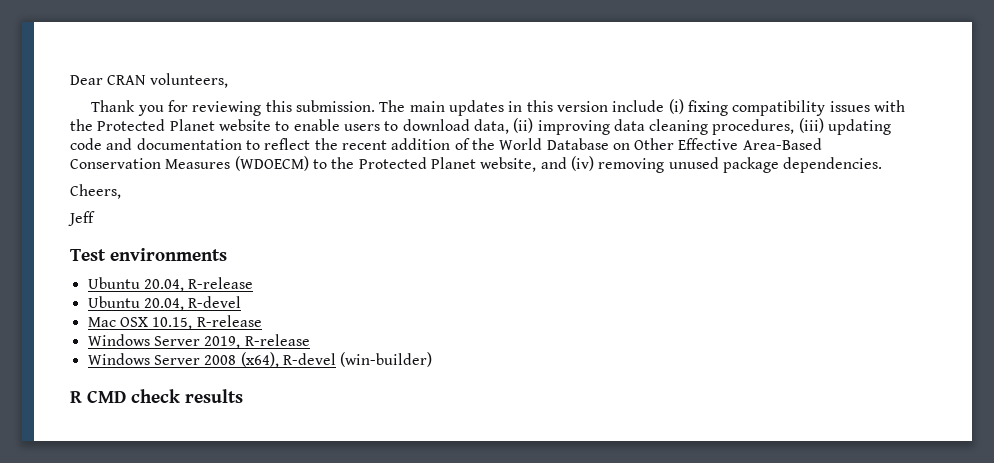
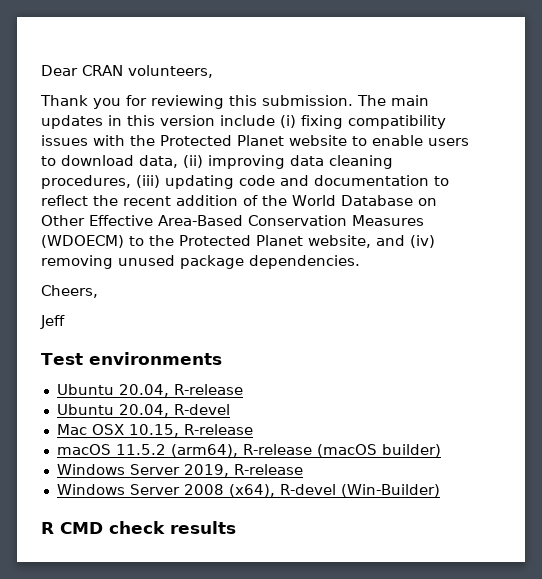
(262, 321) none -> [56,444,441,457] // macOS 11.5.2 (arm64), R-release (macOS builder)
[340,352,433,367] (win-builder) -> [340,484,440,497] (Win-Builder)

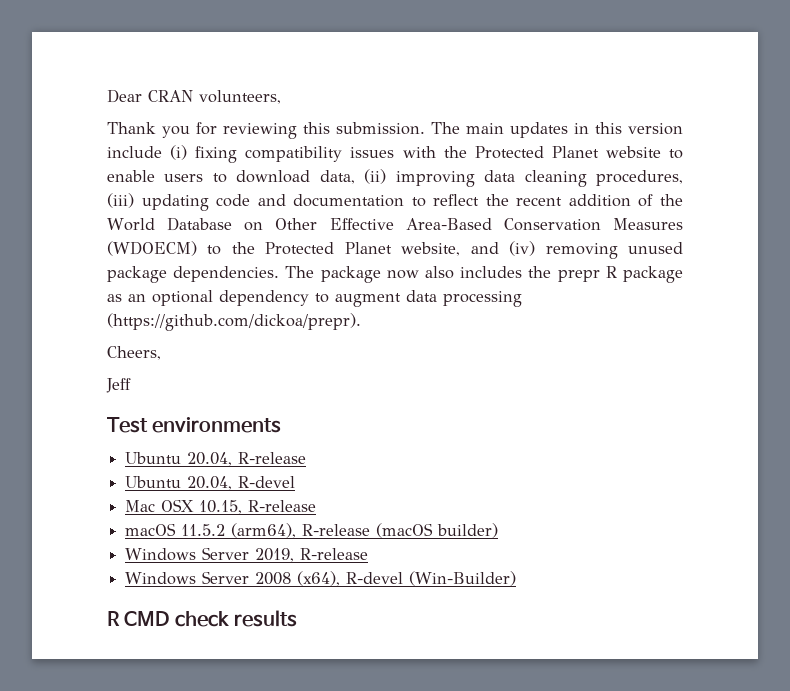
(360, 262) none -> [285,266,683,283] [107,290,522,307] [107,313,361,331] The package now also includes the prepr R package as an optional dependency to augment data processing (https://github.com/dickoa/prepr).

